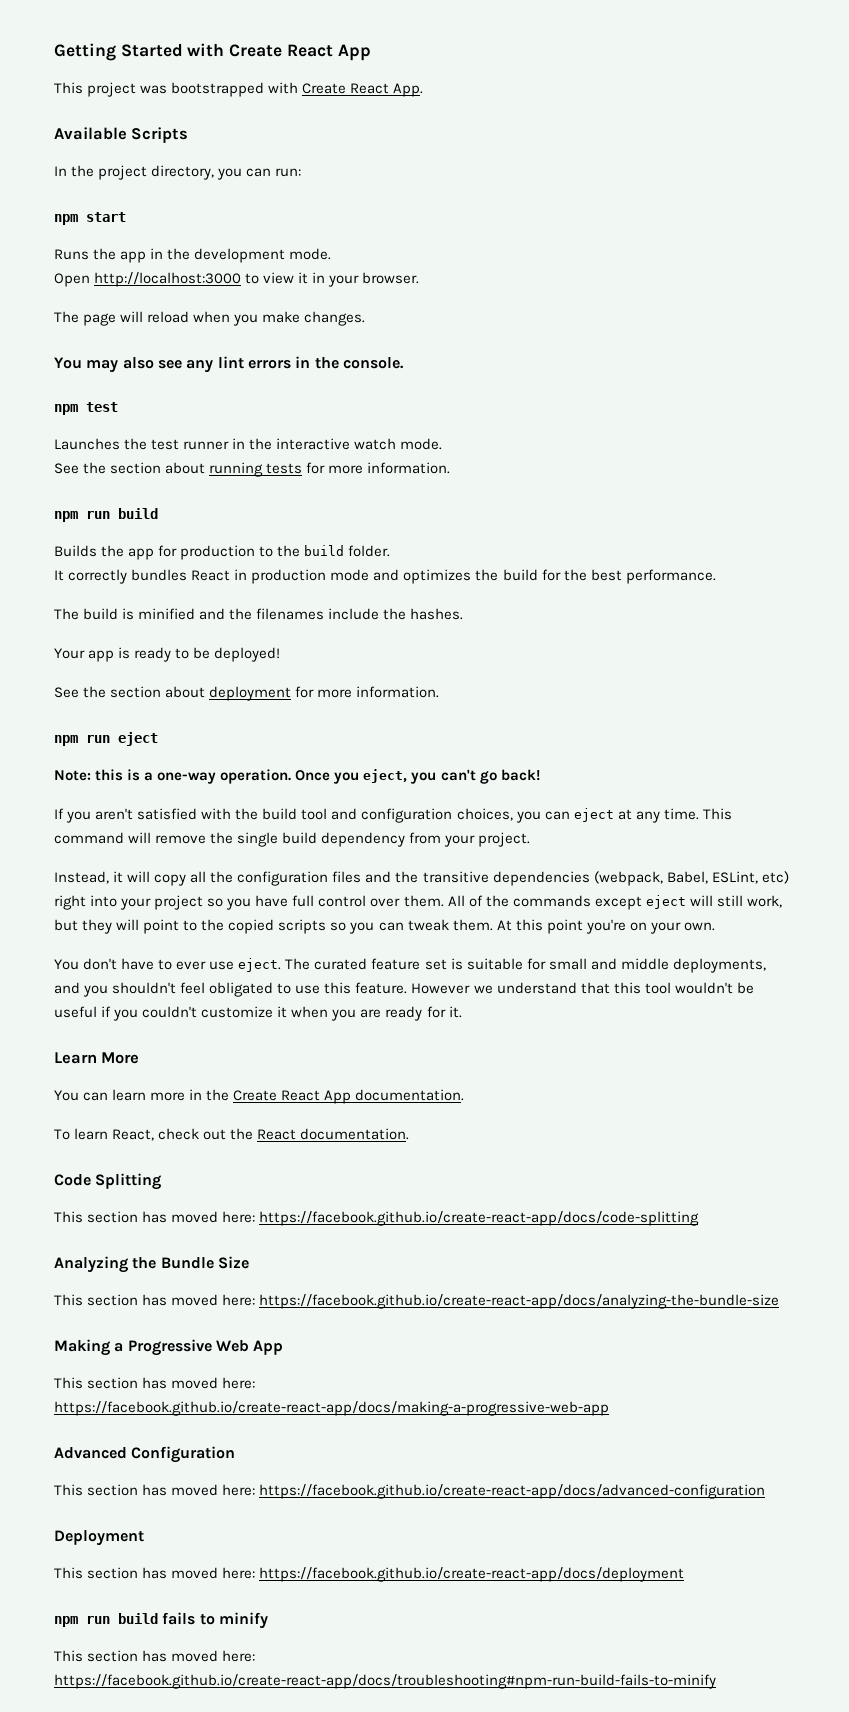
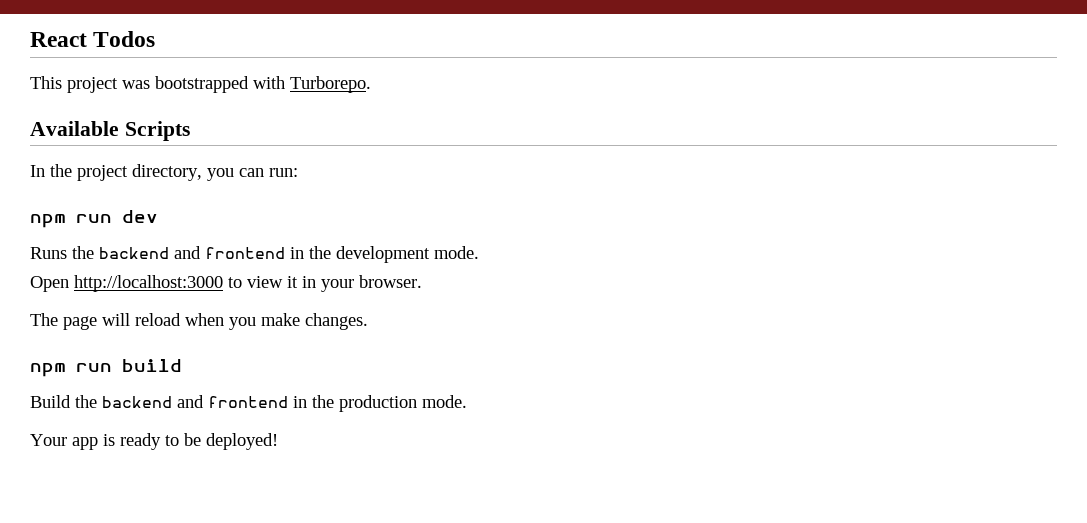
[54,43,371,61] Getting Started with Create React App -> [30,31,156,47] React Todos
[302,83,424,97] Create React App. -> [290,76,371,93] Turborepo.
[86,212,126,222] start -> [76,210,158,223] run dev
[120,251,147,263] app -> [99,246,285,259] backend and frontend
[54,356,404,373] [54,402,118,415] [54,438,443,450] [54,462,451,477] [54,508,158,522] [54,545,391,560] [54,569,716,584] [54,608,464,620] You may also see any lint errors in the console. // npm test // Launches the test runner in the interactive watch mode. // See the section about running tests for more information. // npm run build // Builds the app for production to the build folder. // It correctly bundles React in production mode and optimizes the build for the best performance. // The build is minified and the filenames include the hashes. -> [30,359,182,377] [30,395,467,412] npm run build // Build the backend and frontend in the production mode.
[54,686,440,701] [54,732,158,746] [54,769,540,784] [54,808,732,823] [54,832,531,847] [54,871,789,886] [54,895,782,910] [54,919,715,934] [54,958,766,973] [54,982,754,997] [54,1006,462,1021] [54,1052,140,1064] [54,1089,465,1104] [54,1128,410,1141] [54,1173,162,1190] [54,1211,700,1226] [54,1256,249,1273] [54,1294,780,1309] [54,1339,284,1356] [54,1377,256,1389] [54,1401,609,1416] [54,1446,236,1463] [54,1484,766,1499] [54,1530,144,1546] [54,1567,685,1582] [54,1612,268,1629] [54,1650,256,1662] [54,1674,716,1689] // See the section about deployment for more information. // npm run eject // Note: this is a one-way operation. Once you eject, you can't go back! // If you aren't satisfied with the build tool and configuration choices, you can eject at any time. This command will remove the single build dependency from your project. // Instead, it will copy all the configuration files and the transitive dependencies (webpack, Babel, ESLint, etc) right into your project so you have full control over them. All of the commands except eject will still work, but they will point to the copied scripts so you can tweak them. At this point you're on your own. // You don't have to ever use eject. The curated feature set is suitable for small and middle deployments, and you shouldn't feel obligated to use this feature. However we understand that this tool wouldn't be useful if you couldn't customize it when you are ready for it. // Learn More // You can learn more in the Create React App documentation. // To learn React, check out the React documentation. // Code Splitting // This section has moved here: https://facebook.github.io/create-react-app/docs/code-splitting // Analyzing the Bundle Size // This section has moved here: https://facebook.github.io/create-react-app/docs/analyzing-the-bundle-size // Making a Progressive Web App // This section has moved here: https://facebook.github.io/create-react-app/docs/making-a-progressive-web-app // Advanced Configuration // This section has moved here: https://facebook.github.io/create-react-app/docs/advanced-configuration // Deployment // This section has moved here: https://facebook.github.io/create-react-app/docs/deployment // npm run build fails to minify // This section has moved here: https://facebook.github.io/create-react-app/docs/troubleshooting#npm-run-build-fails-to-minify -> (278, 441) none

